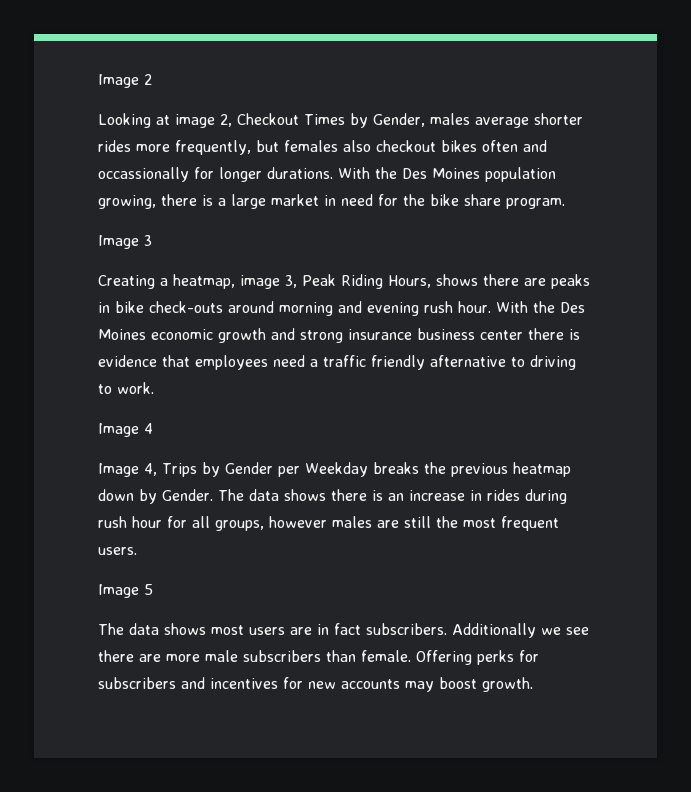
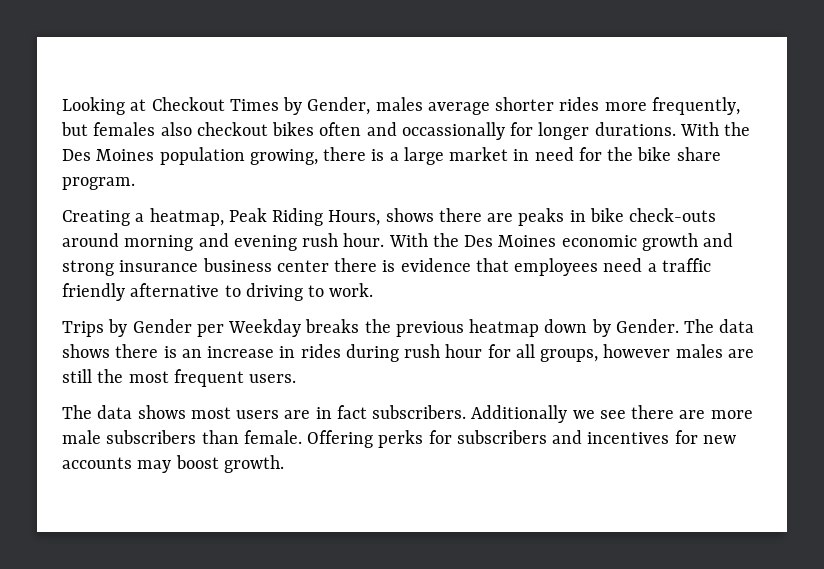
[98,74,152,88] [98,113,232,128] Image 2 // Looking at image 2, -> [62,97,147,115] Looking at
[98,235,152,249] // Image 3 -> (135, 183) none
[240,275,297,289] image 3, -> (224, 217) none
[98,423,153,437] [98,463,157,477] Image 4 // Image 4, -> (374, 290) none
[98,584,153,598] // Image 5 -> (297, 378) none

